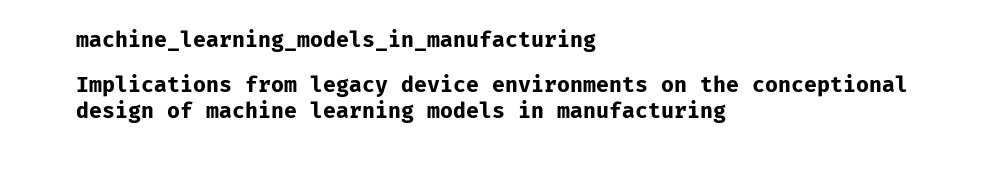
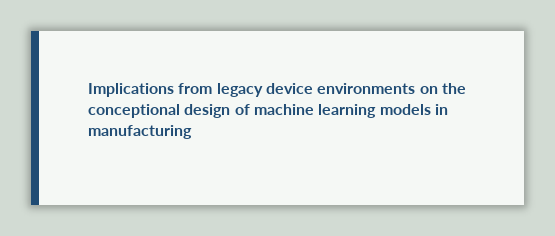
[76,29,596,52] machine_learning_models_in_manufacturing // -> (88, 90) none

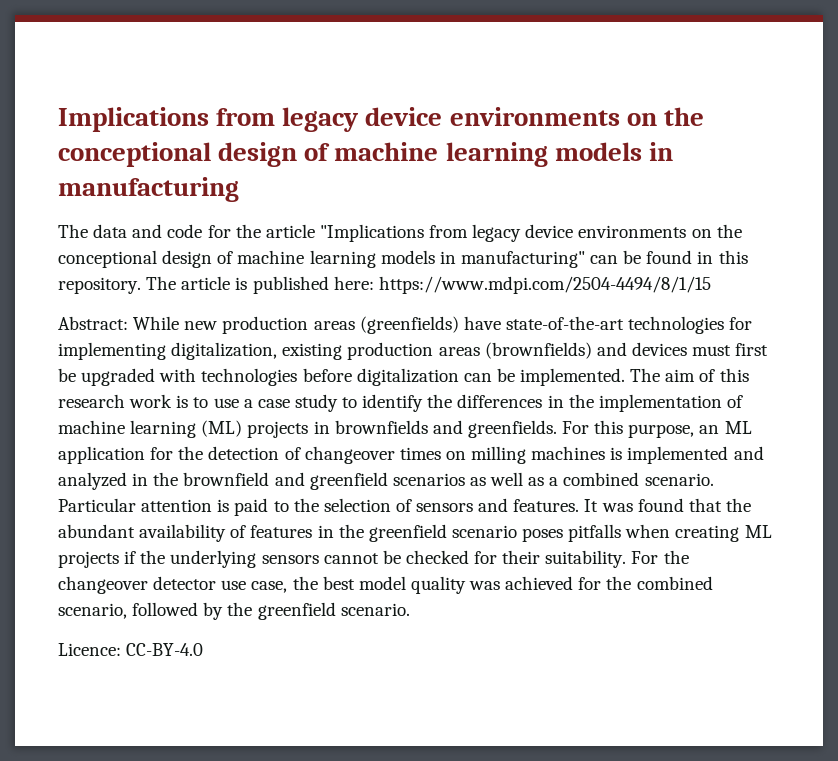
(192, 132) none -> [58,224,742,242] [58,250,748,268] [58,276,711,294] [58,316,753,334] [58,342,769,360] [58,368,749,386] [58,394,743,412] [58,420,752,438] [58,446,764,464] [58,472,714,490] [58,498,751,516] [58,524,772,542] [58,550,689,568] [58,576,713,594] [58,602,410,620] [58,643,204,656] // The data and code for the article "Implications from legacy device environments on the conceptional design of machine learning models in manufacturing" can be found in this repository. The article is published here: https://www.mdpi.com/2504-4494/8/1/15 // Abstract: While new production areas (greenfields) have state-of-the-art technologies for implementing digitalization, existing production areas (brownfields) and devices must first be upgraded with technologies before digitalization can be implemented. The aim of this research work is to use a case study to identify the differences in the implementation of machine learning (ML) projects in brownfields and greenfields. For this purpose, an ML application for the detection of changeover times on milling machines is implemented and analyzed in the brownfield and greenfield scenarios as well as a combined scenario. Particular attention is paid to the selection of sensors and features. It was found that the abundant availability of features in the greenfield scenario poses pitfalls when creating ML projects if the underlying sensors cannot be checked for their suitability. For the changeover detector use case, the best model quality was achieved for the combined scenario, followed by the greenfield scenario. // Licence: CC-BY-4.0

